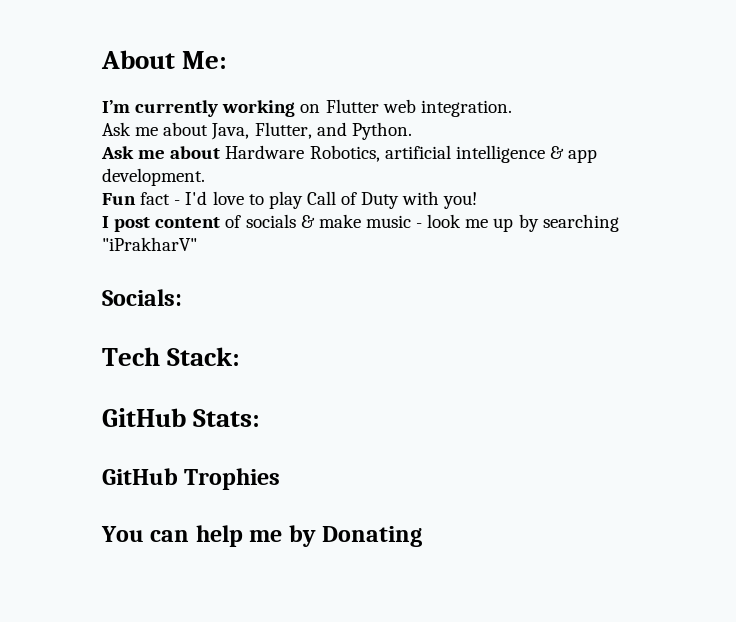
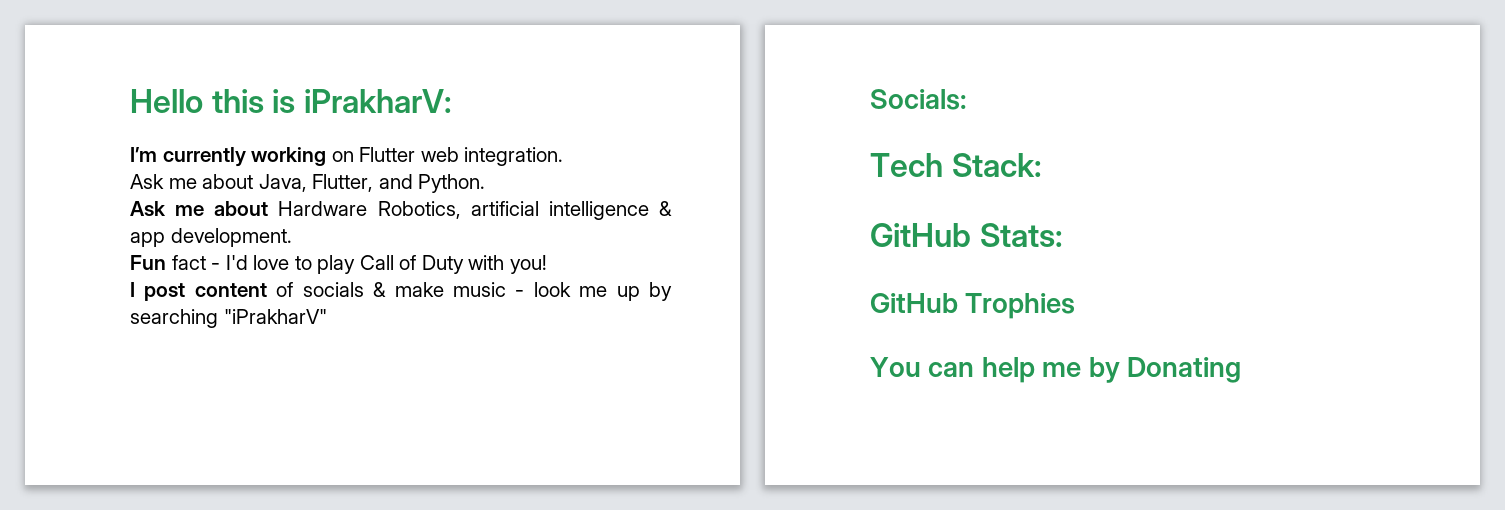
[101,50,228,69] About Me: -> [130,89,452,113] Hello this is iPrakharV:

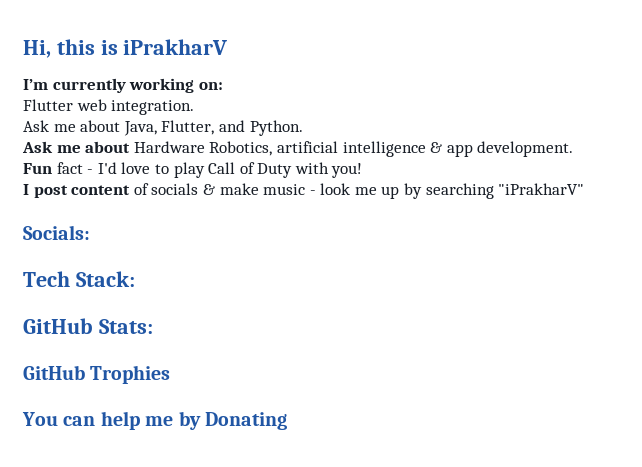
[130,89,203,113] Hello -> [23,40,51,58] Hi,
[303,89,452,113] iPrakharV: -> [123,39,228,55] iPrakharV
[331,151,354,162] on -> [198,82,223,90] on: //

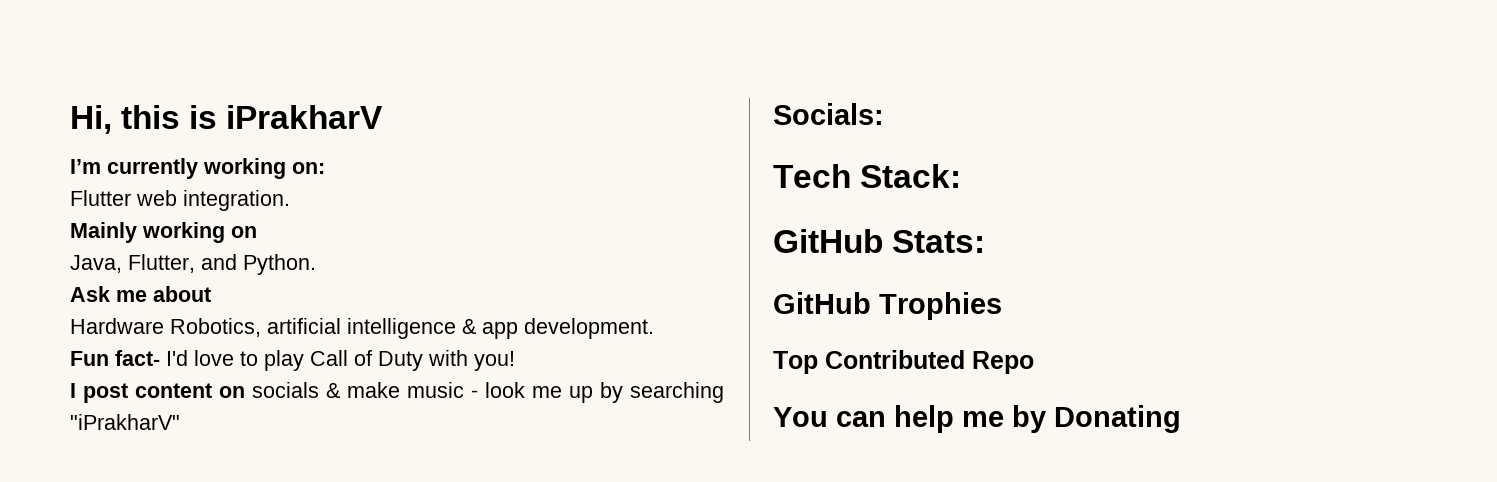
[23,120,121,132] Ask me about -> [70,222,257,243] Mainly working on //
(131, 147) none -> (211, 294) //
[56,162,94,174] fact - -> [115,350,160,366] fact-
[133,183,149,195] of -> [219,386,245,398] on
(171, 374) none -> [773,350,1034,374] // Top Contributed Repo

